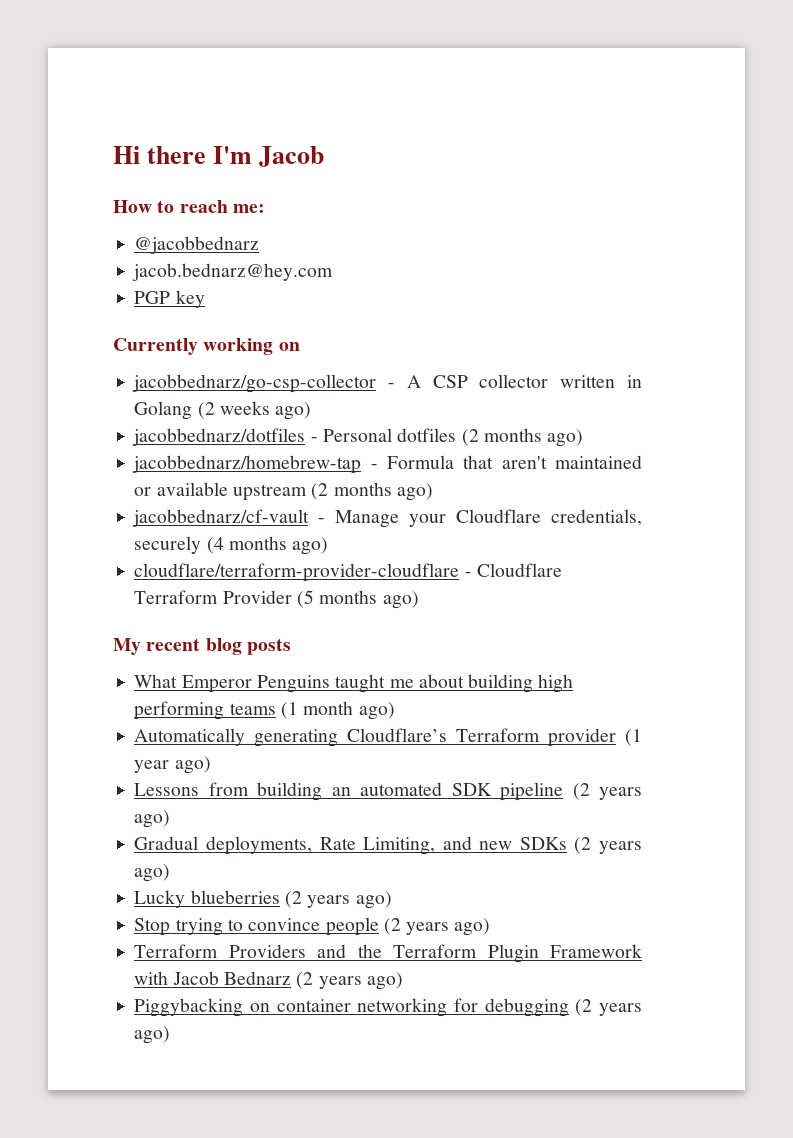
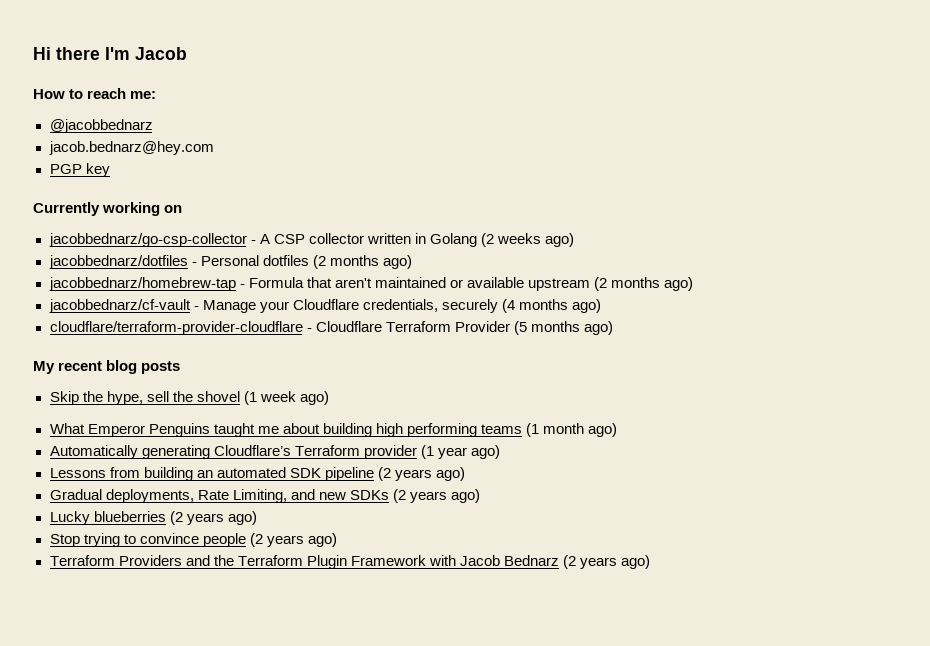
(291, 646) none -> [49,391,329,405] // Skip the hype, sell the shovel (1 week ago)
[134,998,642,1017] [134,1026,171,1044] // Piggybacking on container networking for debugging (2 years ago) -> (651, 562) none

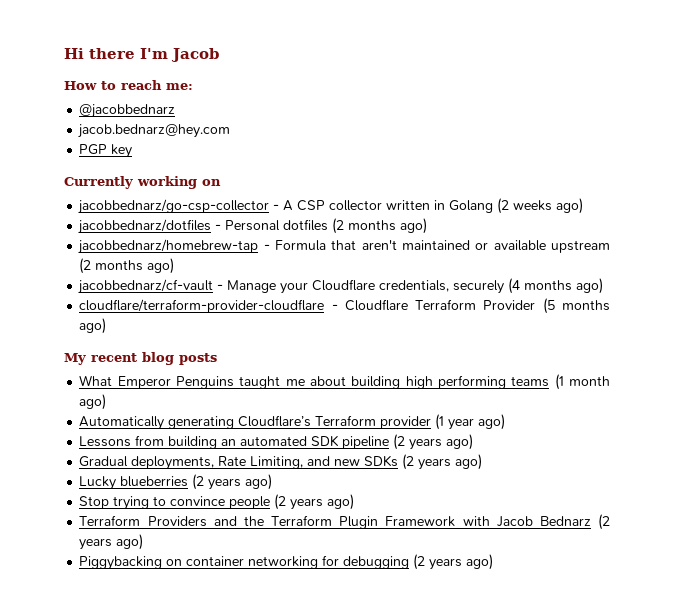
[49,391,329,405] // Skip the hype, sell the shovel (1 week ago) -> (217, 359) none
(651, 562) none -> [79,554,494,570] // Piggybacking on container networking for debugging (2 years ago)

